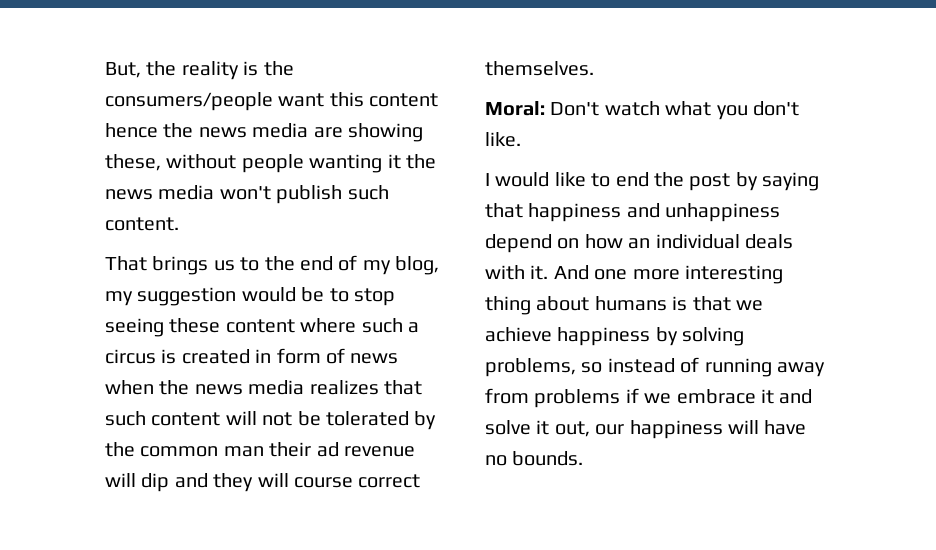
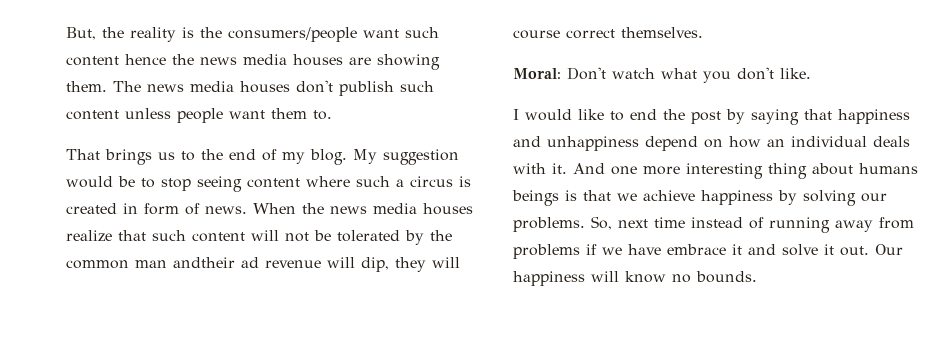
[329,92,364,107] this -> [405,27,439,38] such
(309, 130) none -> [293,54,343,66] houses
[105,154,436,173] [105,185,389,204] [105,217,179,231] these, without people wanting it the news media won't publish such content. -> [66,80,434,96] [66,108,332,123] them. The news media houses don't publish such content unless people want them to.
[395,256,440,275] [105,291,133,306] blog, my -> [310,149,377,165] blog. My
[169,318,221,333] these -> (242, 184) none
[350,353,399,364] [105,380,379,395] news when the news media realizes -> [205,203,473,215] [66,230,112,242] news. When the news media houses realize
[269,442,312,457] their -> [173,257,235,268] andtheir
[141,473,208,492] dip and -> [361,257,389,272] dip,
(667, 303) none -> [512,190,559,206] beings
[485,358,603,377] problems, so -> [861,193,887,202] [513,216,685,232] our problems. So, next time
(672, 398) none -> [628,244,661,255] have
[554,421,625,437] out, our -> [840,244,903,256] out. Our
[764,420,807,435] have -> [625,271,666,283] know

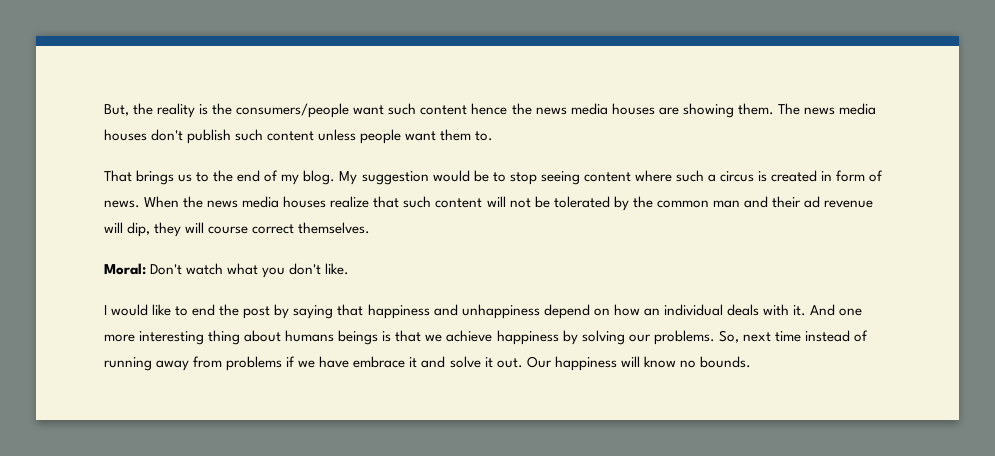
[173,257,235,268] andtheir -> [743,196,801,208] and their

